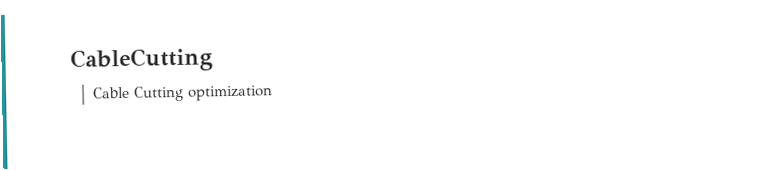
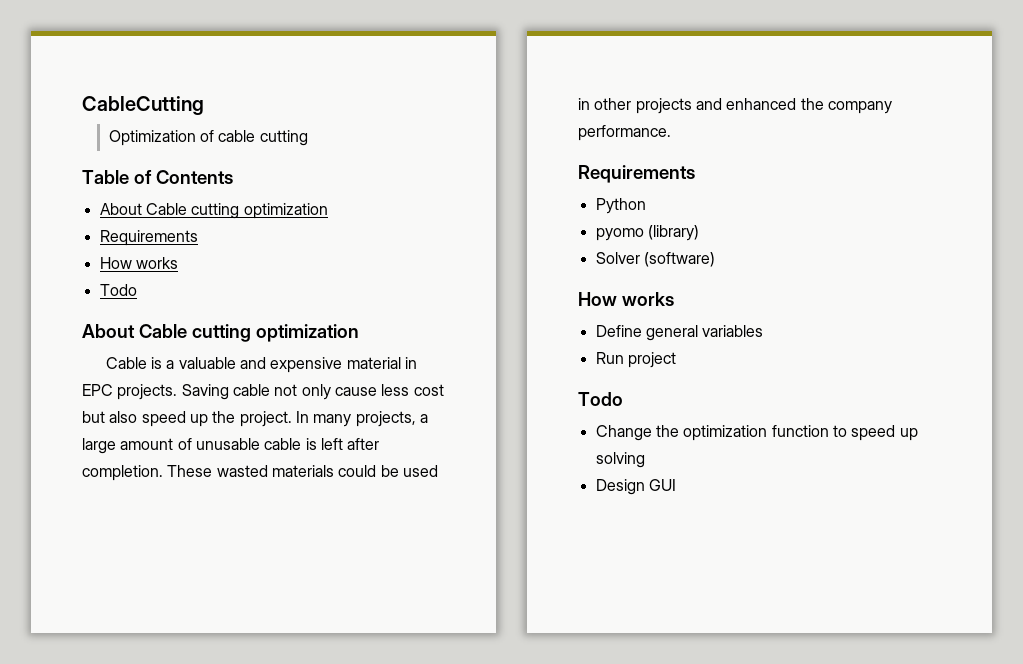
[91,85,273,102] Cable Cutting optimization -> [108,130,308,146] [82,170,233,184] [99,203,328,219] [99,230,198,246] [99,257,178,269] [99,284,137,296] [82,324,359,342] [105,357,417,373] [82,384,444,400] [82,411,428,427] [82,438,380,454] [82,465,438,481] [578,98,892,114] [578,125,671,141] [578,165,695,183] [595,198,646,214] [595,225,699,241] [595,252,715,267] [578,292,674,306] [595,325,764,341] [595,352,676,368] [578,392,623,406] [595,425,918,441] [595,452,645,468] [595,479,676,495] Optimization of cable cutting // Table of Contents // About Cable cutting optimization // Requirements // How works // Todo // About Cable cutting optimization // Cable is a valuable and expensive material in EPC projects. Saving cable not only cause less cost but also speed up the project. In many projects, a large amount of unusable cable is left after completion. These wasted materials could be used in other projects and enhanced the company performance. // Requirements // Python // pyomo (library) // Solver (software) // How works // Define general variables // Run project // Todo // Change the optimization function to speed up solving // Design GUI

